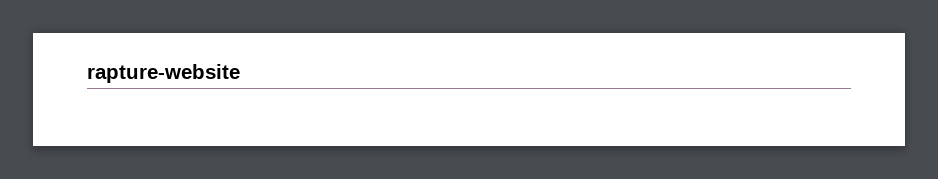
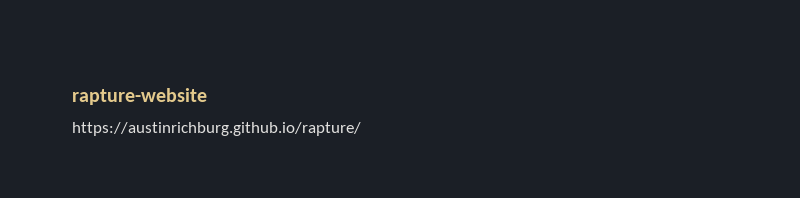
(240, 73) none -> [72,122,361,136] // https://austinrichburg.github.io/rapture/

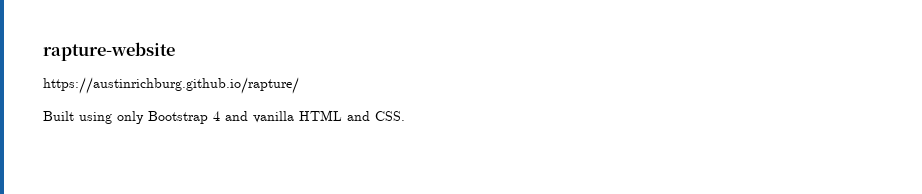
(361, 129) none -> [43,110,405,124] // Built using only Bootstrap 4 and vanilla HTML and CSS.

